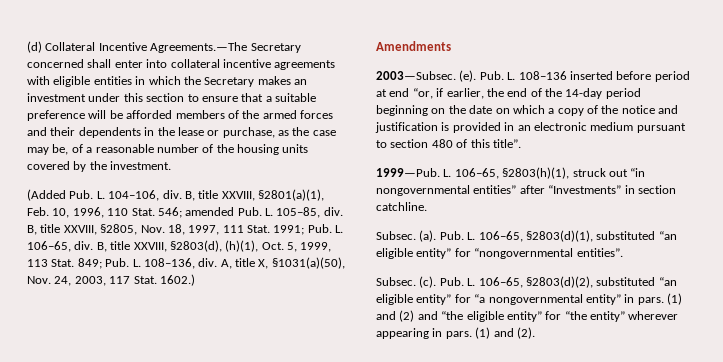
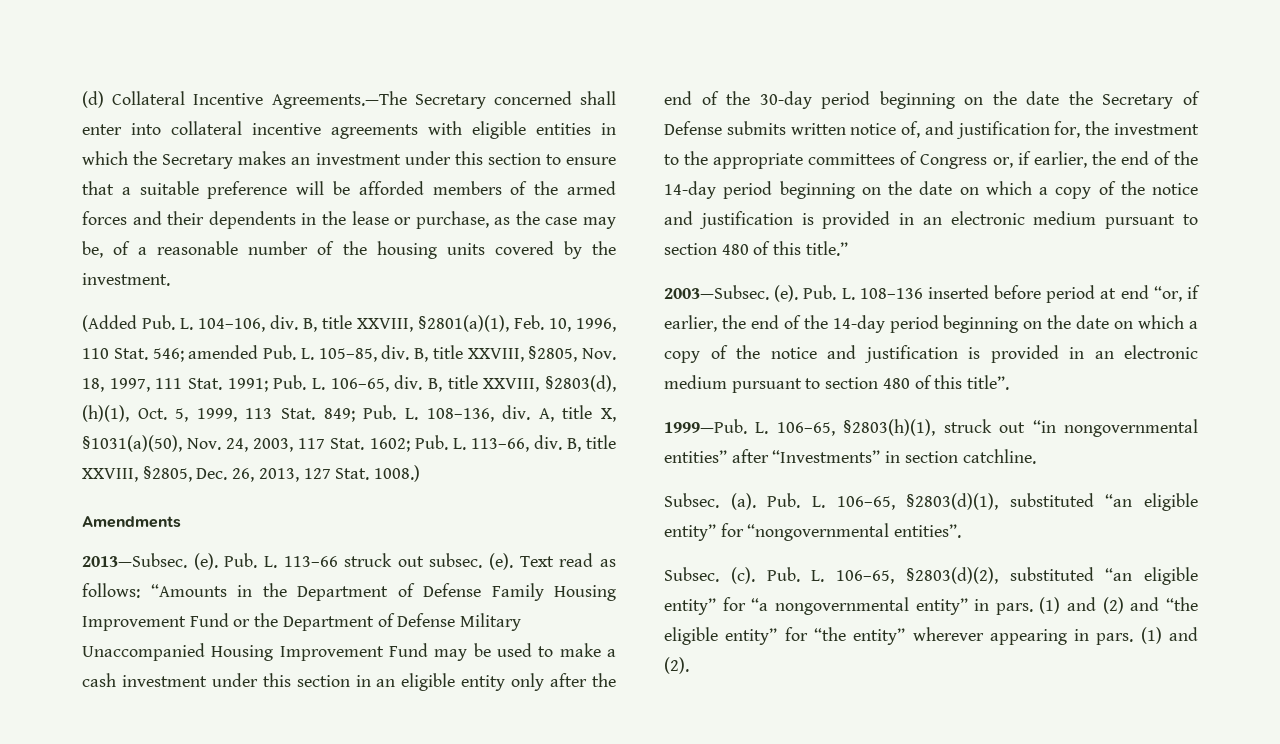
[159,274,195,286] [376,41,451,51] 1602.) // Amendments -> [369,435,616,452] [82,465,421,482] [82,516,181,528] [82,553,616,570] [82,583,616,601] [82,613,522,631] [82,643,616,661] [82,673,617,691] [664,91,1200,109] [664,121,1199,139] [664,151,1198,169] [664,181,1198,199] [664,211,1198,229] [664,241,848,256] 1602; Pub. L. 113–66, div. B, title XXVIII, §2805, Dec. 26, 2013, 127 Stat. 1008.) // Amendments // 2013—Subsec. (e). Pub. L. 113–66 struck out subsec. (e). Text read as follows: “Amounts in the Department of Defense Family Housing Improvement Fund or the Department of Defense Military Unaccompanied Housing Improvement Fund may be used to make a cash investment under this section in an eligible entity only after the end of the 30-day period beginning on the date the Secretary of Defense submits written notice of, and justification for, the investment to the appropriate committees of Congress or, if earlier, the end of the 14-day period beginning on the date on which a copy of the notice and justification is provided in an electronic medium pursuant to section 480 of this title.”

